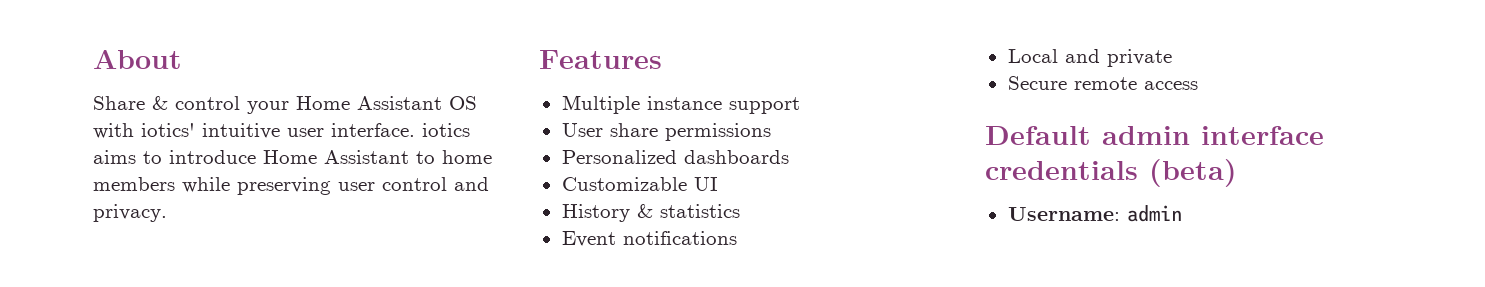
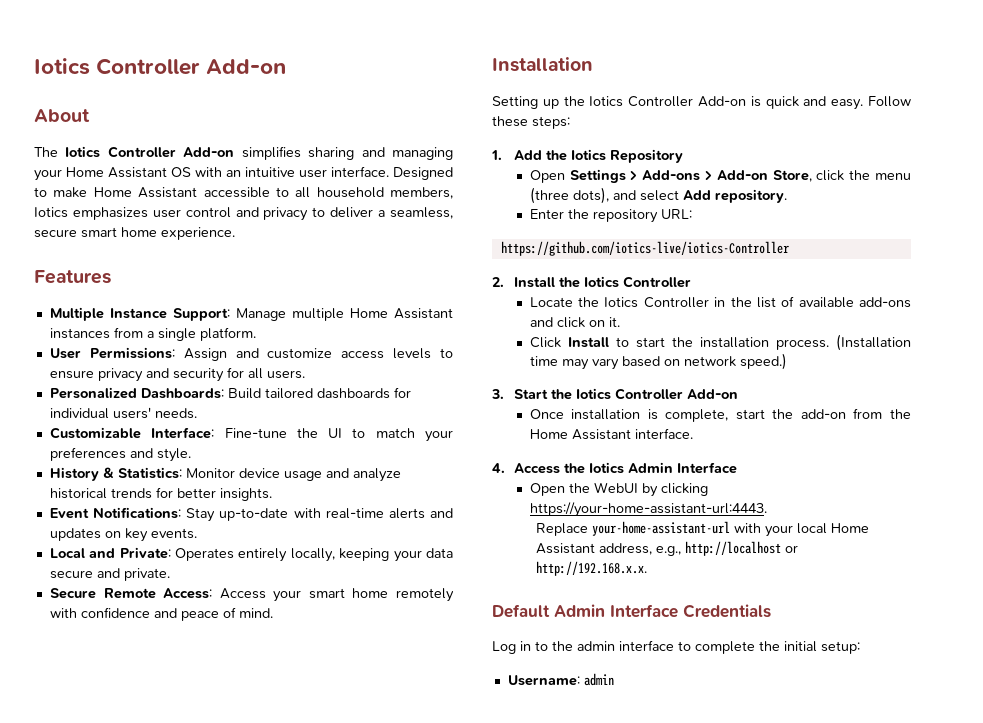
[93,50,182,69] [93,96,240,110] About // Share & control -> [34,58,287,75] [34,109,90,122] [34,146,453,160] Iotics Controller Add-on // About // The Iotics Controller Add-on simplifies sharing and managing
[141,123,195,137] iotics' -> [226,170,241,177] an
[422,123,470,137] [93,150,492,164] [93,177,489,195] [93,204,167,222] [539,50,662,69] [561,95,800,114] [561,123,771,141] [561,150,789,164] [561,177,718,191] [561,204,740,222] [561,231,737,247] [1007,49,1172,67] [1007,76,1198,90] [985,126,1324,145] [985,159,1237,187] iotics aims to introduce Home Assistant to home members while preserving user control and privacy. // Features // Multiple instance support // User share permissions // Personalized dashboards // Customizable UI // History & statistics // Event notifications // Local and private // Secure remote access // Default admin interface credentials (beta) -> [393,167,453,180] [34,187,453,199] [34,207,454,221] [34,227,235,240] [34,270,111,284] [49,307,453,321] [49,327,256,341] [49,347,453,361] [49,367,305,382] [49,387,411,399] [49,407,197,419] [49,427,453,442] [49,447,191,462] [49,467,401,482] [49,487,272,501] [49,507,453,522] [49,528,197,542] [49,547,454,562] [49,568,170,581] [49,588,454,602] [49,607,273,621] [492,57,593,72] [492,96,911,110] [492,116,570,129] [491,149,683,163] [529,169,911,183] [529,187,787,204] [529,209,692,223] [500,241,789,256] [492,276,691,288] [529,296,911,308] [529,317,620,328] [529,334,911,351] [529,353,787,370] [491,388,738,400] [529,408,911,422] [529,428,693,440] [492,462,737,474] [529,482,708,497] [529,502,767,517] [535,521,869,537] [535,541,798,556] [535,561,647,576] [492,604,771,618] [492,640,860,654] Designed to make Home Assistant accessible to all household members, Iotics emphasizes user control and privacy to deliver a seamless, secure smart home experience. // Features // Multiple Instance Support: Manage multiple Home Assistant instances from a single platform. // User Permissions: Assign and customize access levels to ensure privacy and security for all users. // Personalized Dashboards: Build tailored dashboards for individual users' needs. // Customizable Interface: Fine-tune the UI to match your preferences and style. // History & Statistics: Monitor device usage and analyze historical trends for better insights. // Event Notifications: Stay up-to-date with real-time alerts and updates on key events. // Local and Private: Operates entirely locally, keeping your data secure and private. // Secure Remote Access: Access your smart home remotely with confidence and peace of mind. // Installation // Setting up the Iotics Controller Add-on is quick and easy. Follow these steps: // 1. Add the Iotics Repository // Open Settings > Add-ons > Add-on Store, click the menu (three dots), and select Add repository. // Enter the repository URL: // https://github.com/iotics-live/iotics-Controller // 2. Install the Iotics Controller // Locate the Iotics Controller in the list of available add-ons and click on it. // Click Install to start the installation process. (Installation time may vary based on network speed.) // 3. Start the Iotics Controller Add-on // Once installation is complete, start the add-on from the Home Assistant interface. // 4. Access the Iotics Admin Interface // Open the WebUI by clicking https://your-home-assistant-url:4443. // Replace your-home-assistant-url with your local Home Assistant address, e.g., http://localhost or http://192.168.x.x. // Default Admin Interface Credentials // Log in to the admin interface to complete the initial setup:

